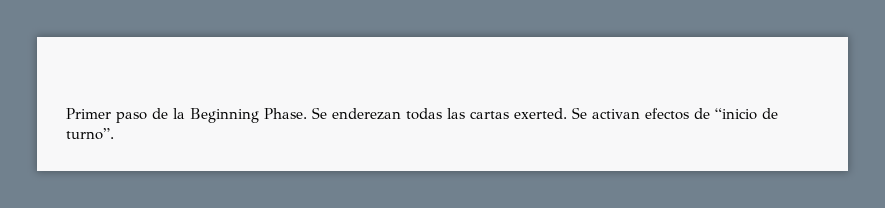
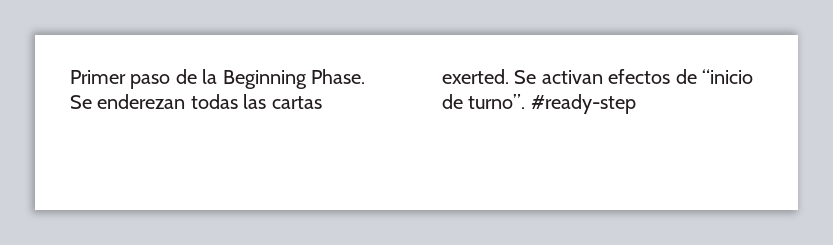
(114, 134) none -> [530,94,636,114] #ready-step

